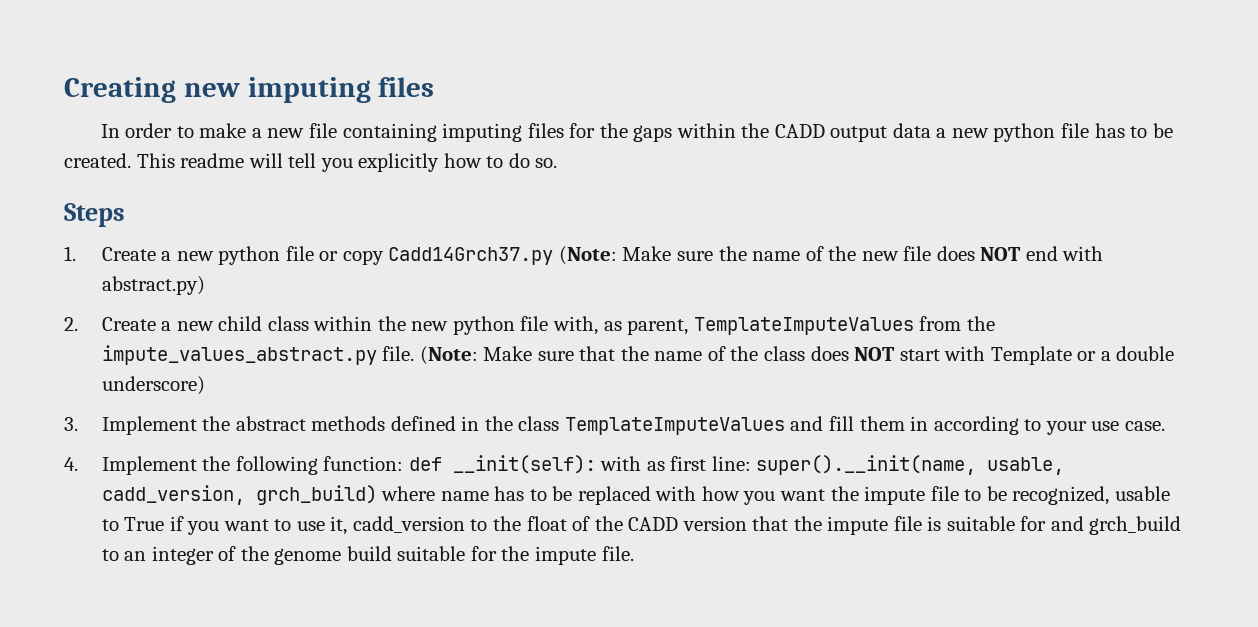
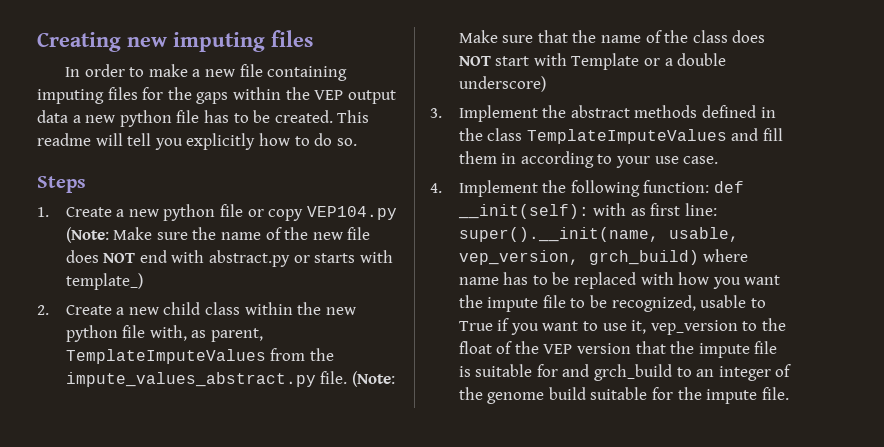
[774,124,825,138] CADD -> [314,90,344,100] VEP
[388,247,554,265] Cadd14Grch37.py -> [306,206,397,220] VEP104.py
[101,276,205,295] abstract.py) -> [208,250,393,267] [65,273,143,290] abstract.py or starts with template_)
[101,485,245,505] cadd_version, -> [458,250,579,265] vep_version,
[352,516,465,533] cadd_version -> [650,320,738,335] vep_version
[628,517,679,531] CADD -> [543,344,573,354] VEP

